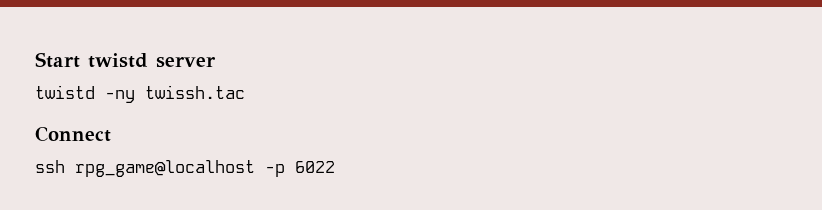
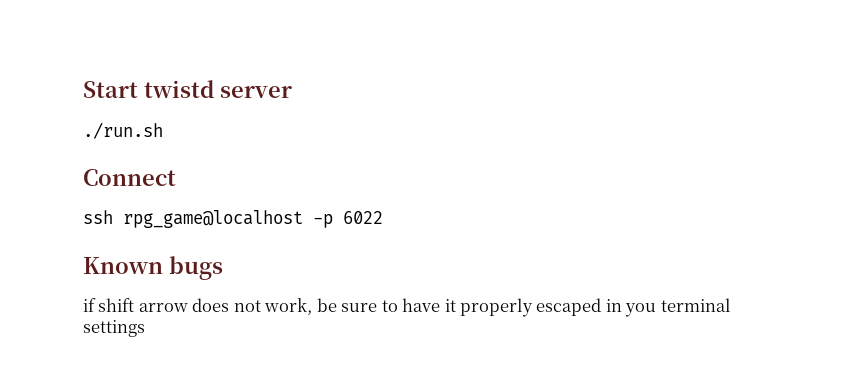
[35,85,245,103] twistd -ny twissh.tac -> [83,122,163,139] ./run.sh
(335, 167) none -> [83,256,223,280] [83,298,731,317] [83,320,145,337] // Known bugs // if shift arrow does not work, be sure to have it properly escaped in you terminal settings

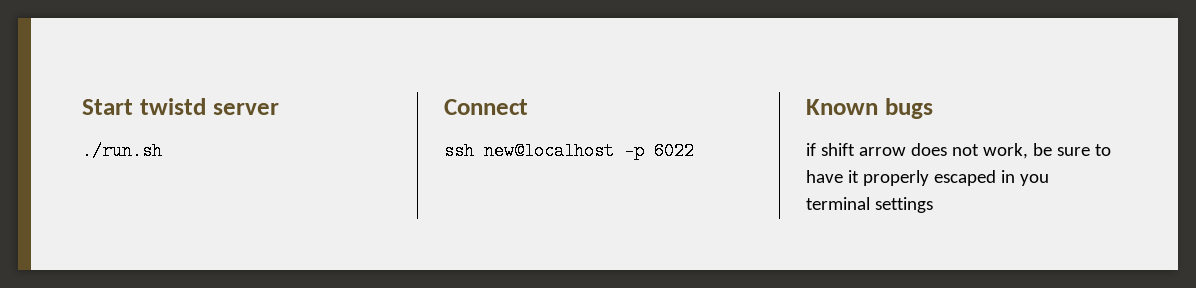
[123,210,303,228] rpg_game@localhost -> [484,142,614,160] new@localhost

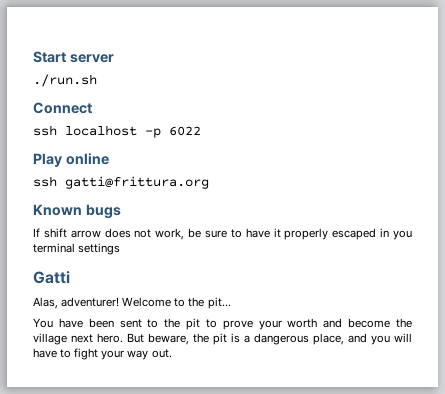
[139,98,206,115] twistd -> (66, 57) none
[484,142,614,160] new@localhost -> [65,125,137,136] localhost
(694, 151) none -> [33,153,109,167] [33,176,209,189] // Play online // ssh gatti@frittura.org
[806,143,816,156] if -> [33,228,40,237] If
(933, 205) none -> [33,271,70,284] [33,297,231,309] [33,318,413,330] [33,333,412,345] [33,348,172,360] // Gatti // Alas, adventurer! Welcome to the pit... // You have been sent to the pit to prove your worth and become the village next hero. But beware, the pit is a dangerous place, and you will have to fight your way out.

